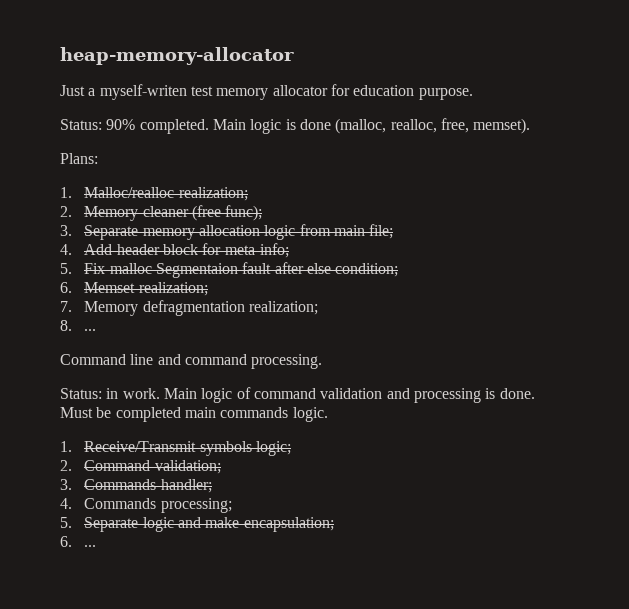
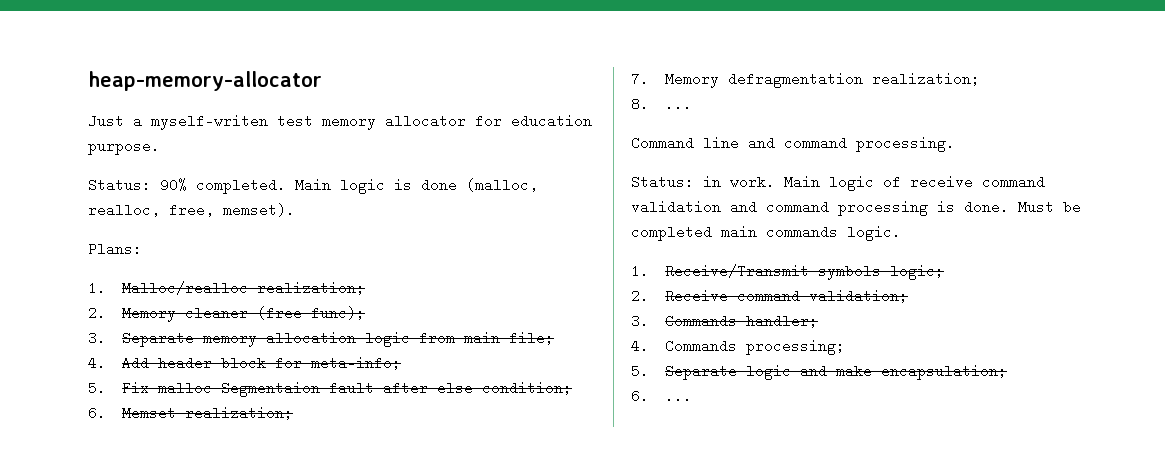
(251, 393) none -> [910,175,973,189] receive
(410, 393) none -> [766,200,829,214] command
[84,460,151,471] Command -> [664,289,800,303] Receive command

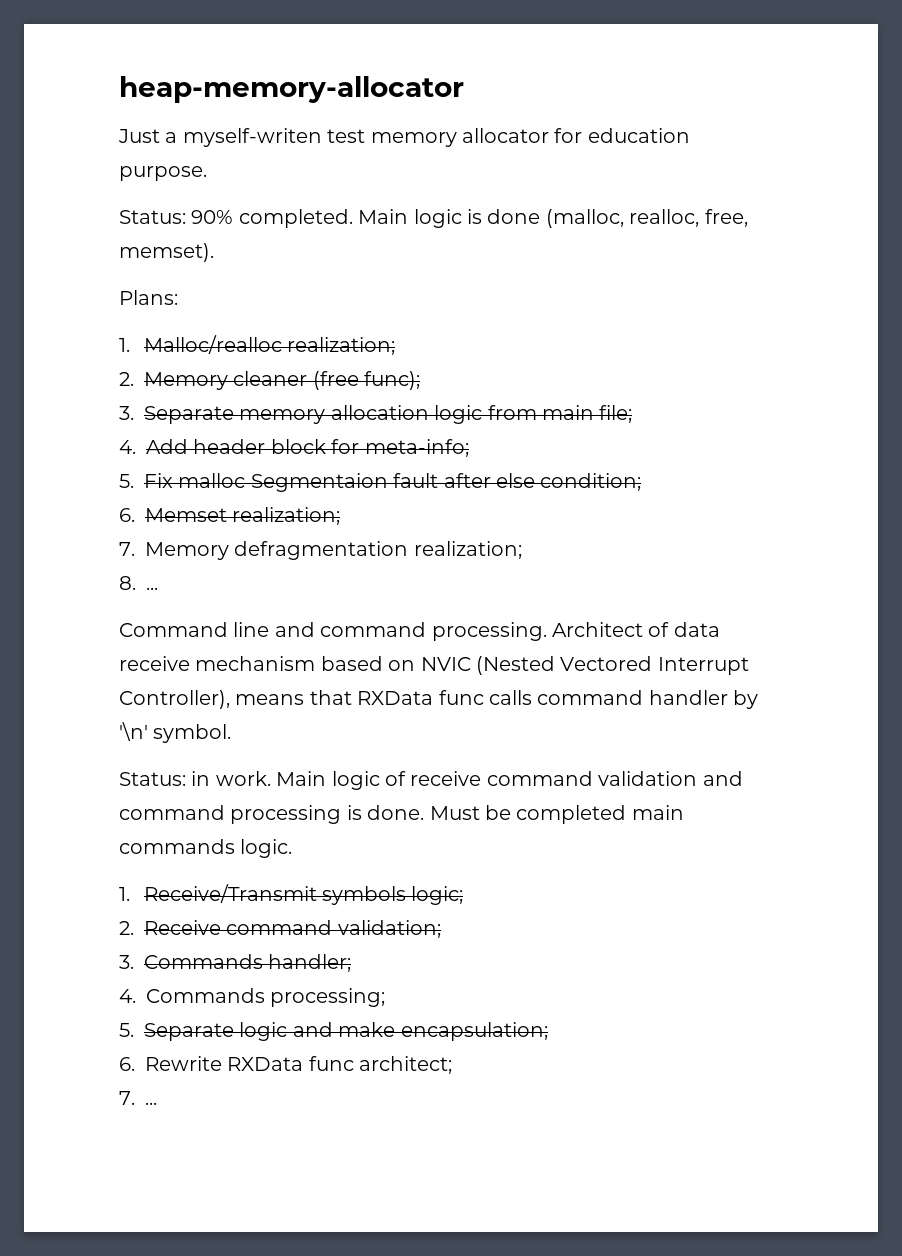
(955, 144) none -> [552,622,720,637] [119,656,749,675] [119,690,759,709] [119,722,232,743] Architect of data receive mechanism based on NVIC (Nested Vectored Interrupt Controller), means that RXData func calls command handler by '\n' symbol.
(649, 396) none -> [145,1056,453,1074] [119,1091,135,1105] Rewrite RXData func architect; // 7.

